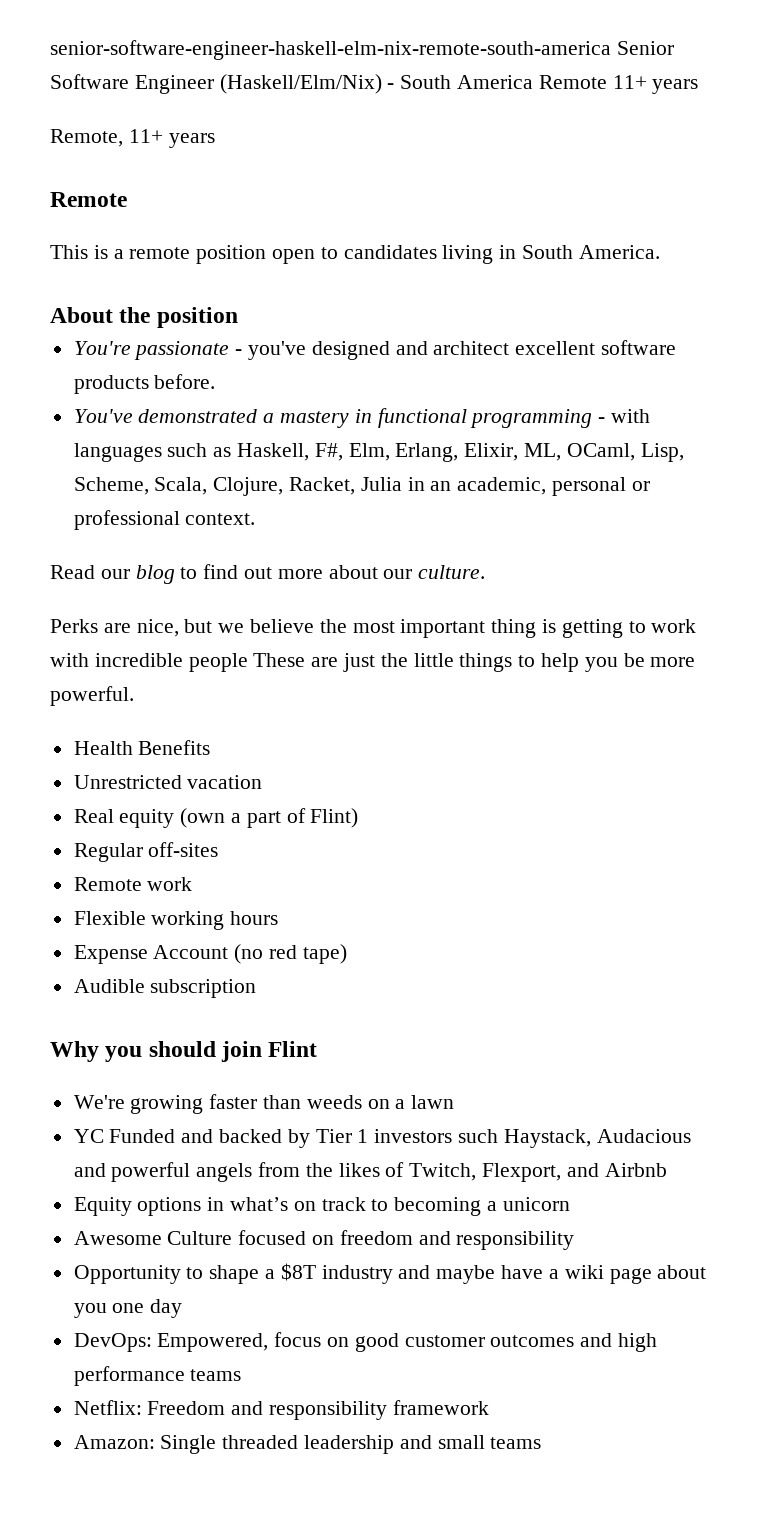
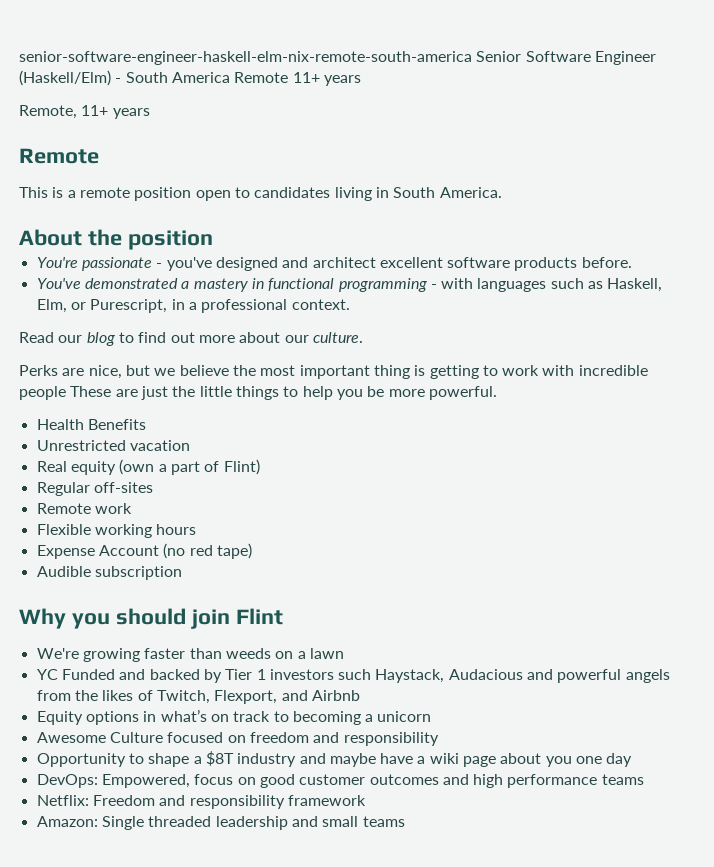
[219,74,382,94] (Haskell/Elm/Nix) -> [19,70,111,86] (Haskell/Elm)
[314,443,684,462] [73,477,650,496] F#, Elm, Erlang, Elixir, ML, OCaml, Lisp, Scheme, Scala, Clojure, Racket, Julia in an academic, personal or -> [36,299,197,313] Elm, or Purescript, in a

